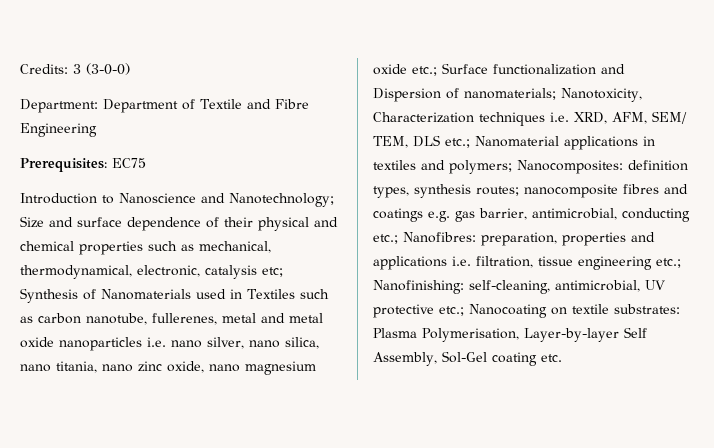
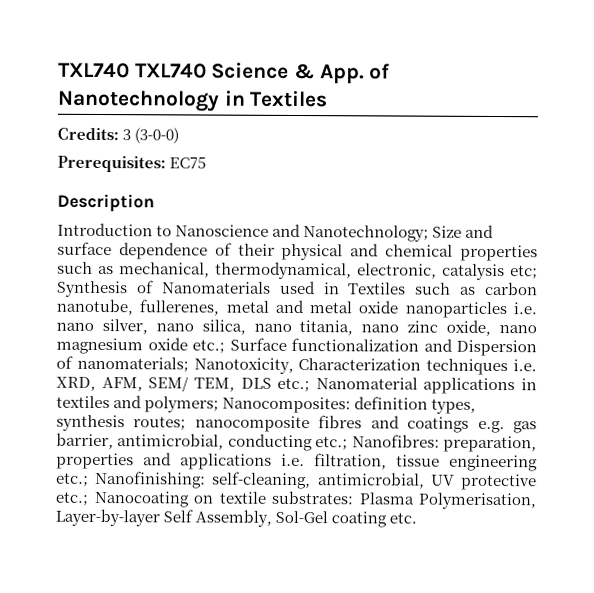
[20,63,130,75] [20,99,309,113] [20,123,97,137] Credits: 3 (3-0-0) // Department: Department of Textile and Fibre Engineering -> [58,62,391,84] [57,89,329,112] [57,127,180,144] TXL740 TXL740 Science & App. of Nanotechnology in Textiles // Credits: 3 (3-0-0)
(146, 163) none -> [57,193,155,213] // Description

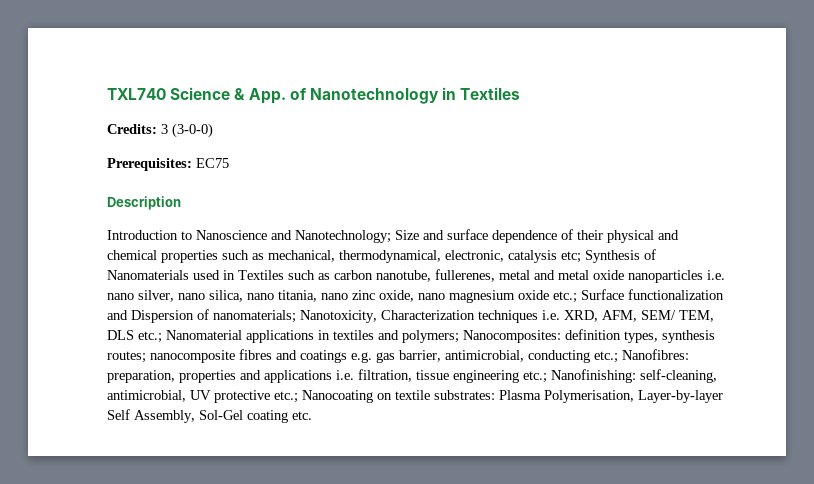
[58,62,207,79] TXL740 TXL740 -> [107,88,166,100] TXL740

